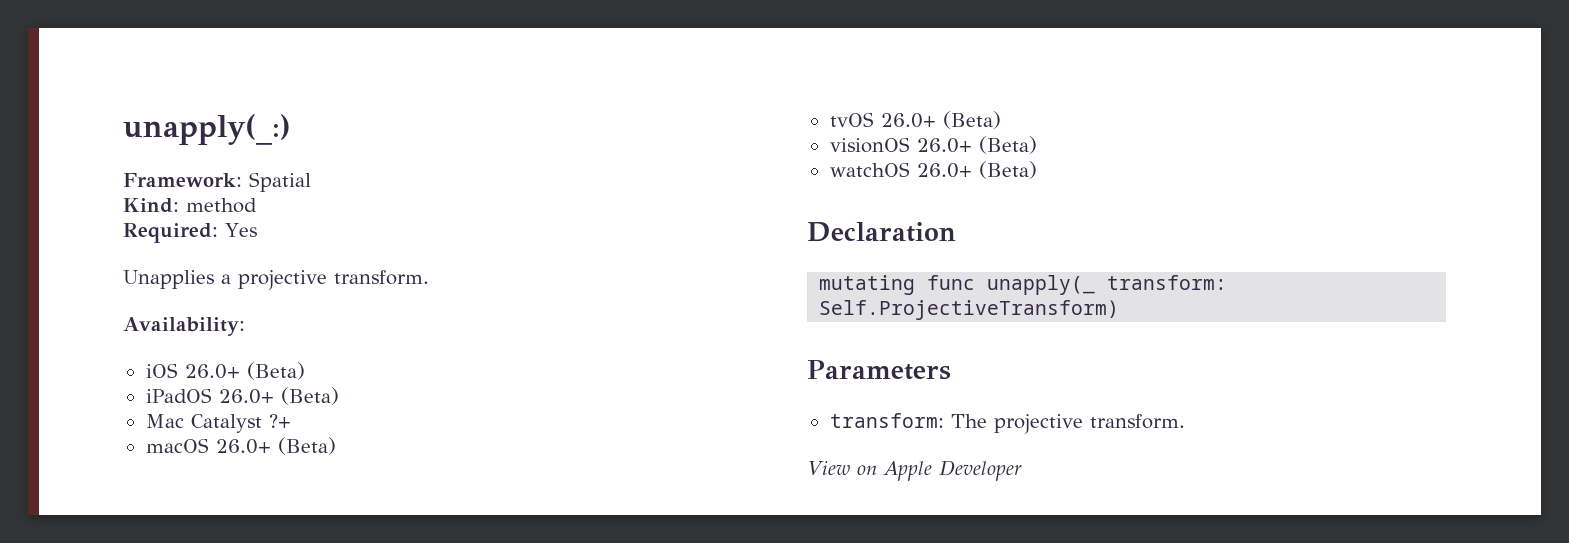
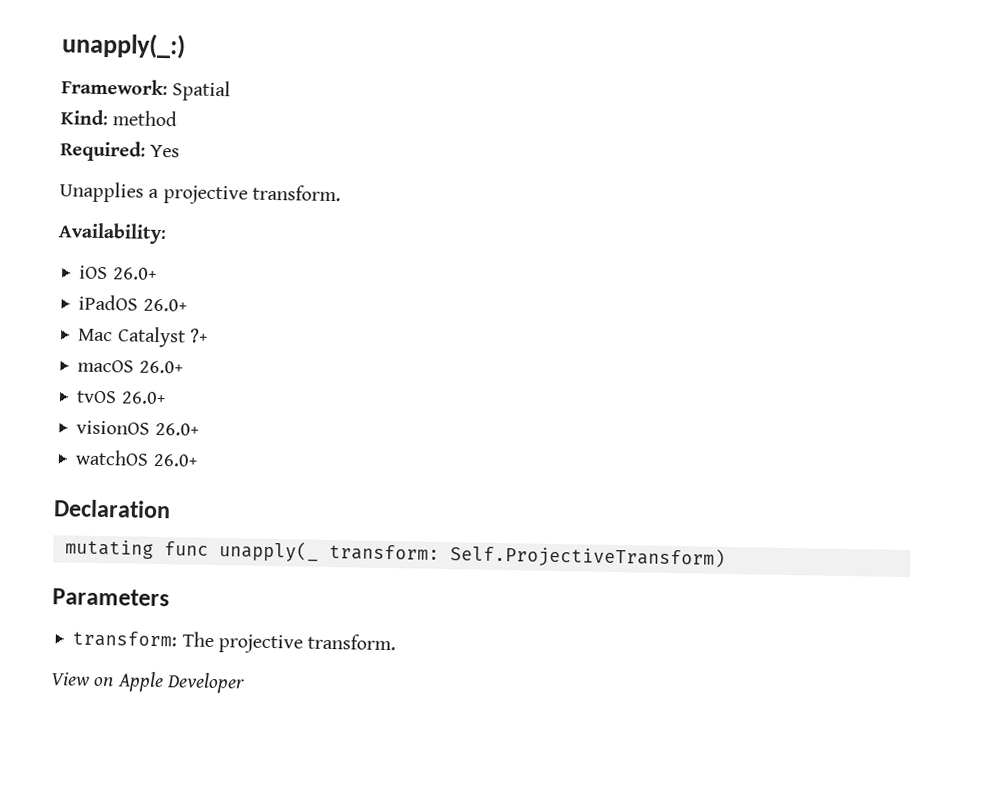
[246,362,305,380] (Beta) -> (157, 273) none
[280,387,339,405] (Beta) -> (187, 305) none
[277,437,336,455] (Beta) -> (183, 367) none
[942,111,1001,129] (Beta) -> (166, 398) none
[978,136,1037,154] (Beta) -> (199, 429) none
[978,161,1037,179] (Beta) -> (198, 460) none

